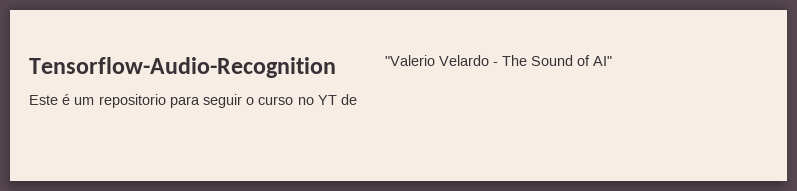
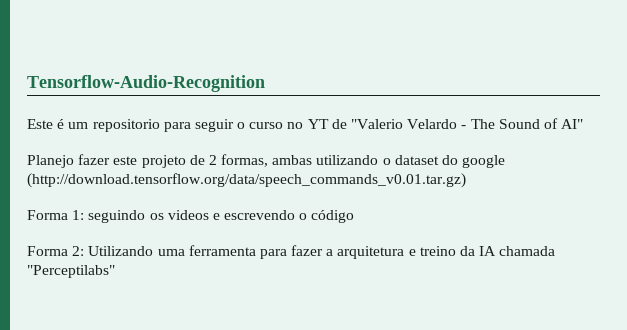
(612, 61) none -> [27,154,506,168] [27,173,466,188] [27,210,355,223] [27,245,556,259] [27,265,115,278] // Planejo fazer este projeto de 2 formas, ambas utilizando o dataset do google (http://download.tensorflow.org/data/speech_commands_v0.01.tar.gz) // Forma 1: seguindo os videos e escrevendo o código // Forma 2: Utilizando uma ferramenta para fazer a arquitetura e treino da IA chamada "Perceptilabs"

